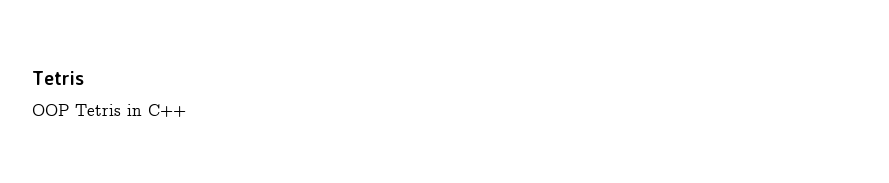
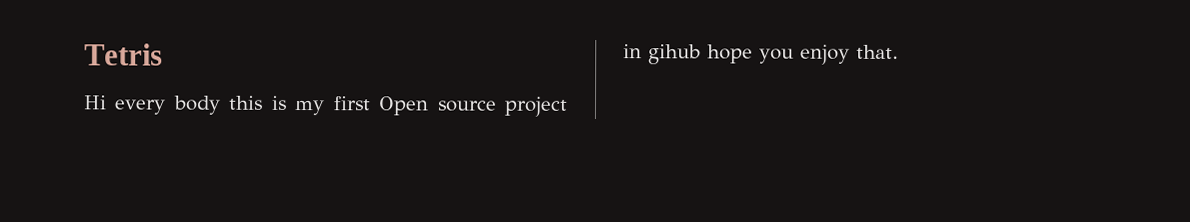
[32,104,186,117] OOP Tetris in C++ -> [84,95,569,117] [623,44,899,65] Hi every body this is my first Open source project in gihub hope you enjoy that.

